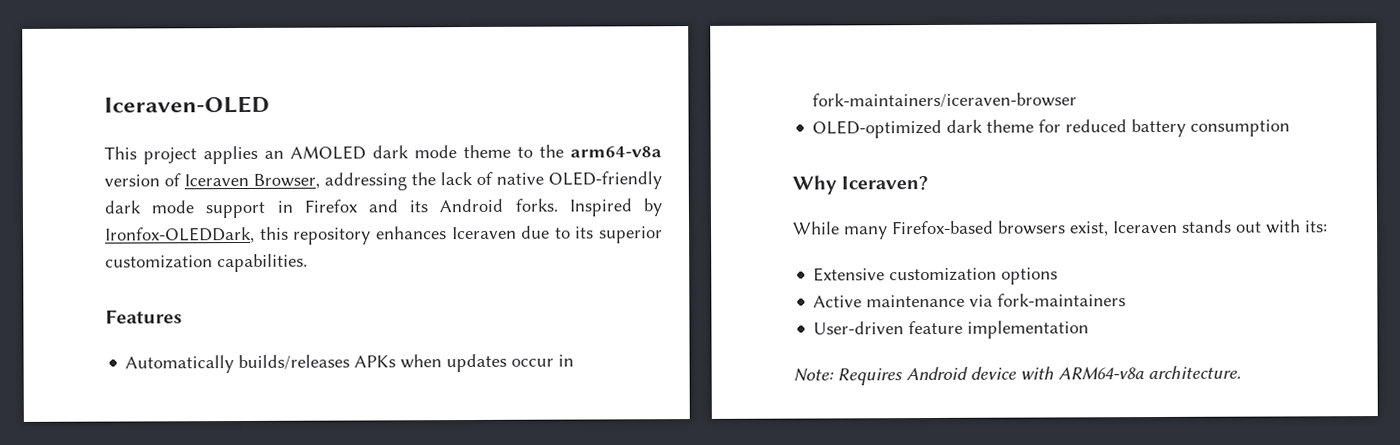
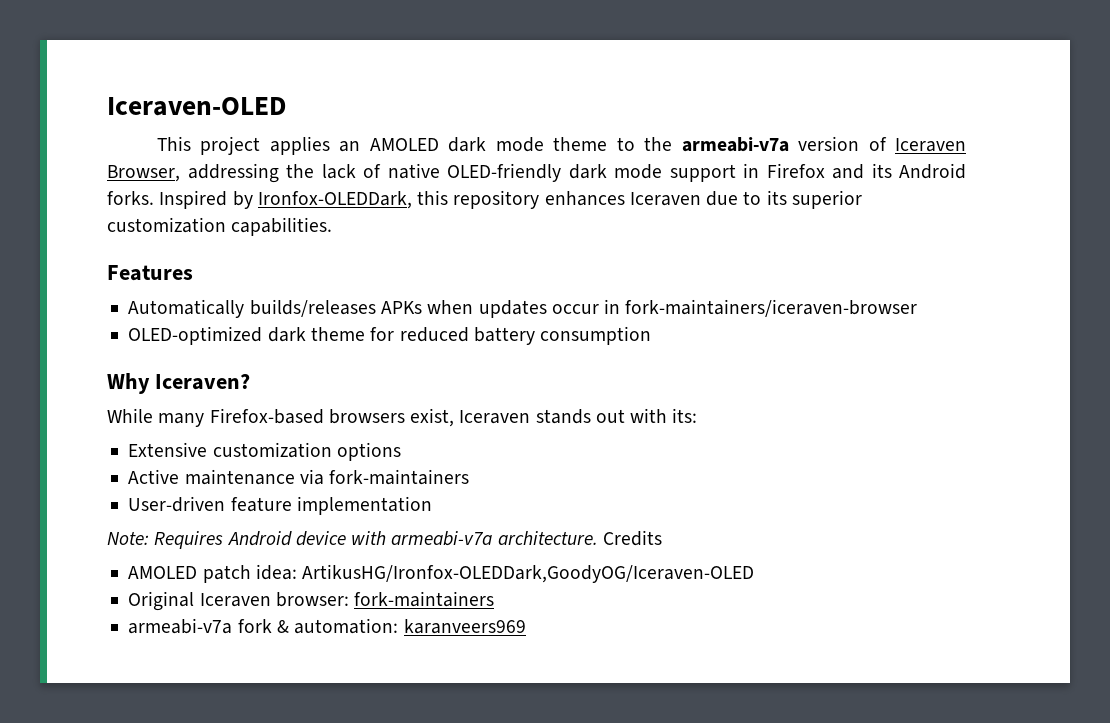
[570,146,662,158] arm64-v8a -> [681,137,789,152] armeabi-v7a
[1058,365,1241,380] ARM64-v8a architecture. -> [391,530,662,546] [128,564,755,583] [128,591,495,611] [128,618,526,634] armeabi-v7a architecture. Credits // AMOLED patch idea: ArtikusHG/Ironfox-OLEDDark,GoodyOG/Iceraven-OLED // Original Iceraven browser: fork-maintainers // armeabi-v7a fork & automation: karanveers969

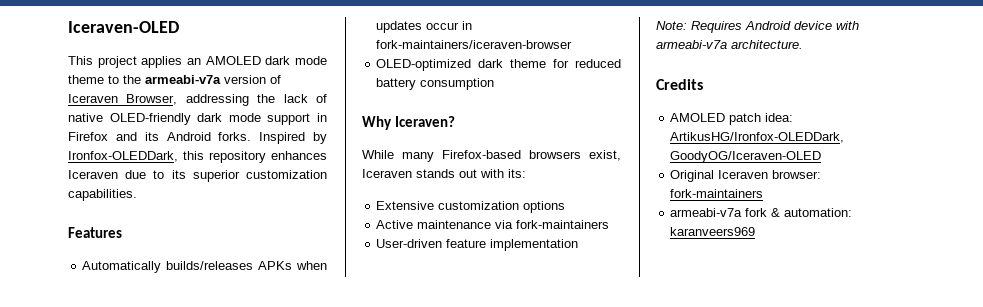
(598, 538) none -> (803, 44) //
[302,564,755,583] ArtikusHG/Ironfox-OLEDDark,GoodyOG/Iceraven-OLED -> [670,132,845,143] [670,151,822,163] ArtikusHG/Ironfox-OLEDDark, GoodyOG/Iceraven-OLED

